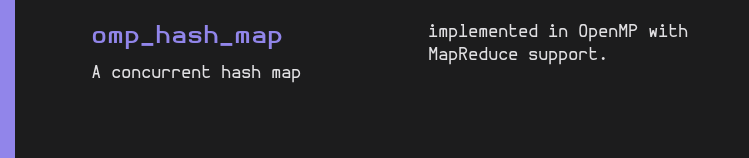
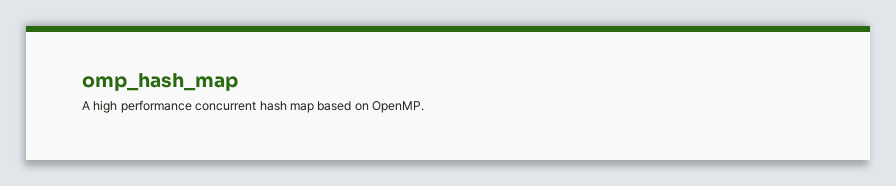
(101, 71) none -> [93,100,192,113] high performance
[428,24,688,42] [428,47,608,65] implemented in OpenMP with MapReduce support. -> [317,101,424,113] based on OpenMP.

